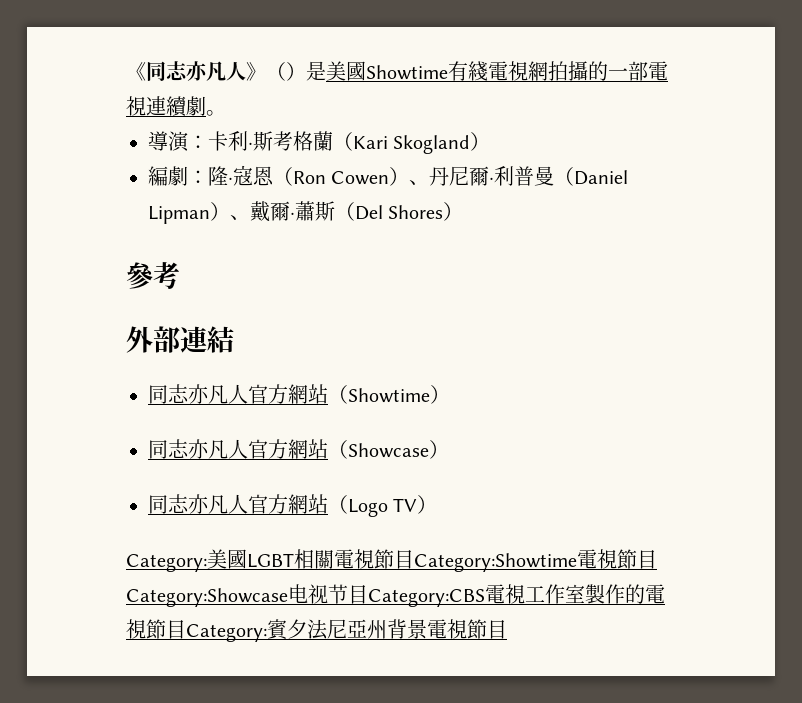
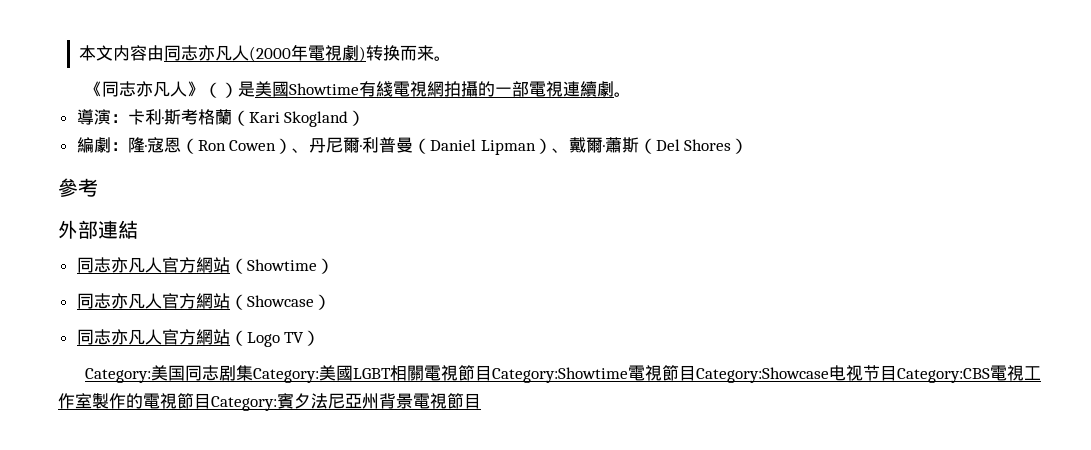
(126, 71) none -> [79,44,452,62] 本文内容由同志亦凡人(2000年電視劇)转换而来。 //
(227, 559) none -> [168,365,337,383] 国同志剧集Category:美

